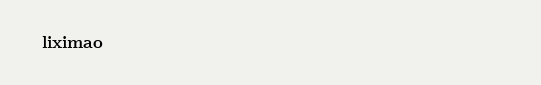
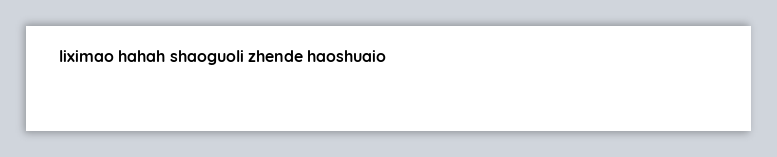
(103, 42) none -> [118,50,387,65] hahah shaoguoli zhende haoshuaio

